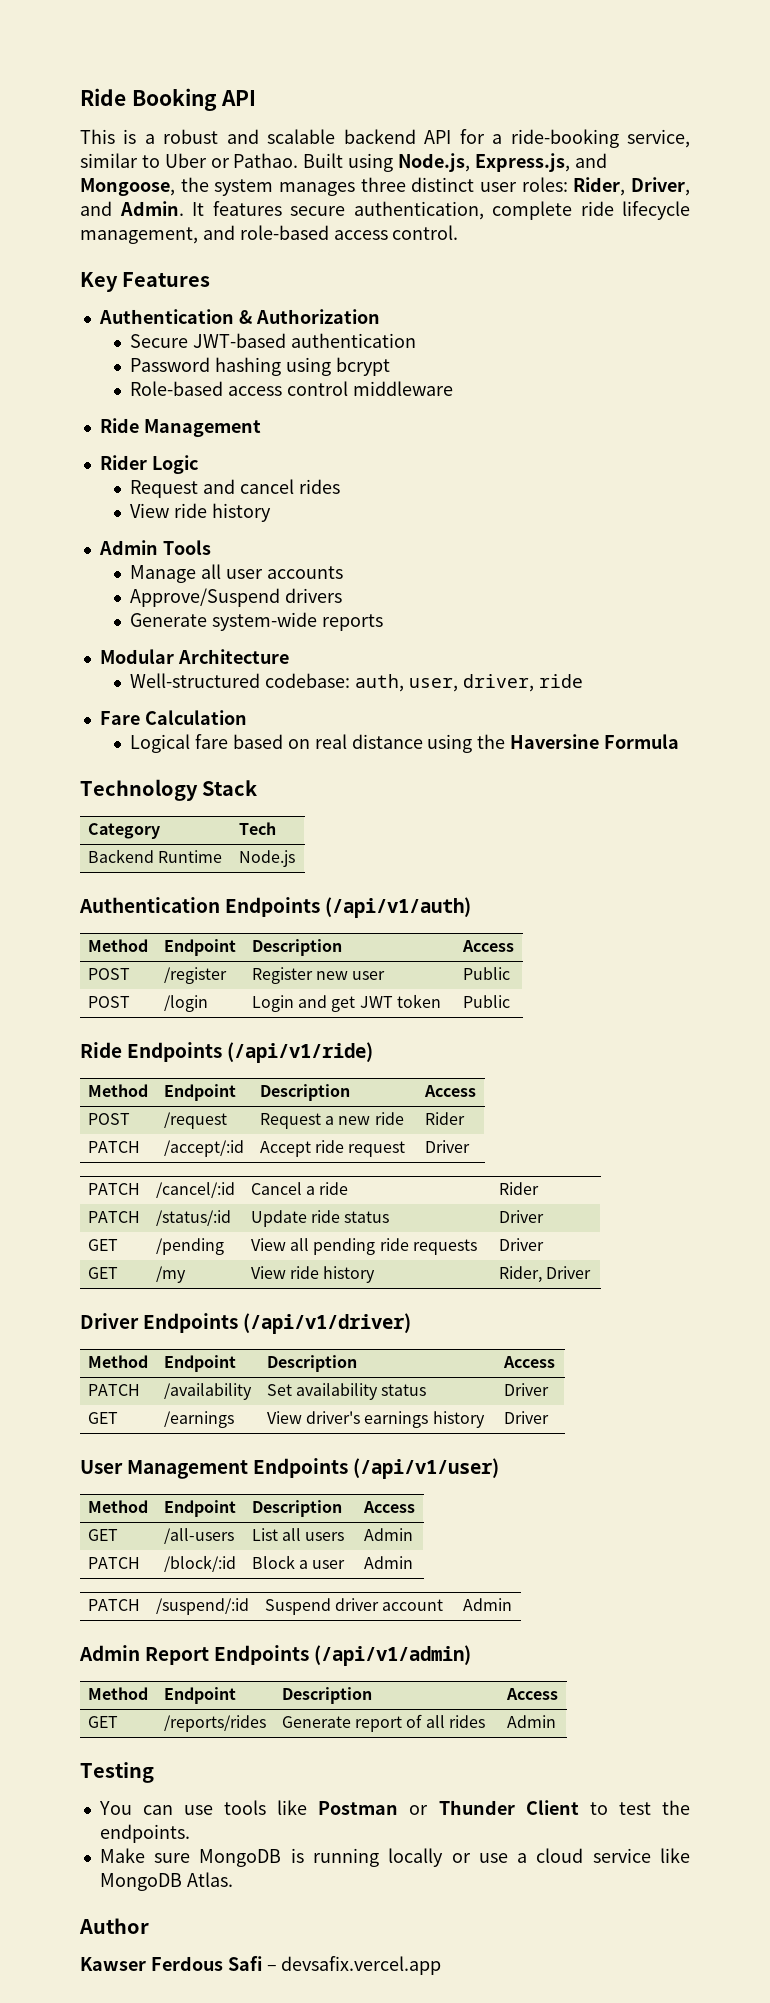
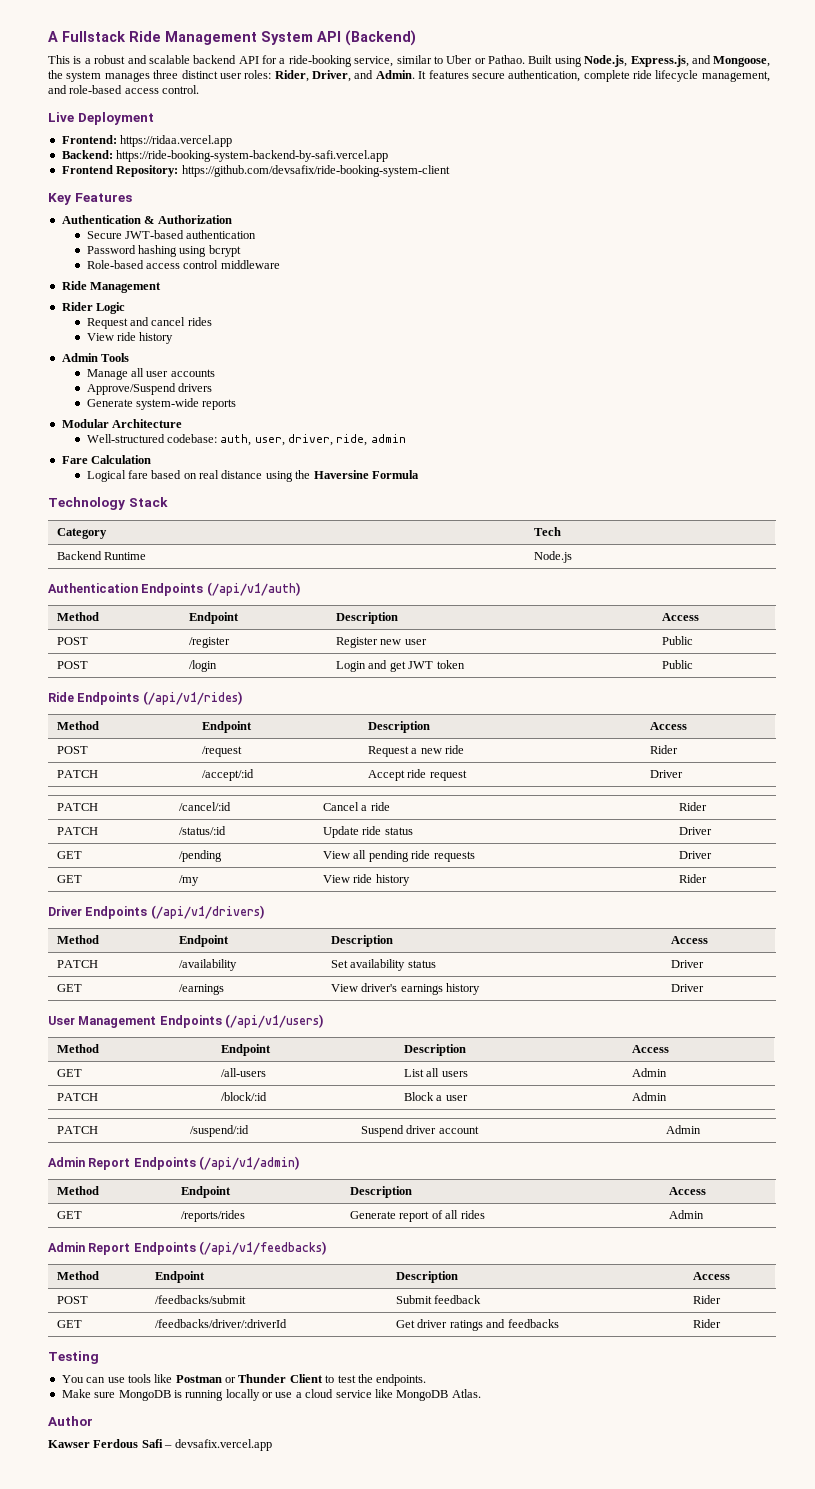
[80,88,257,111] Ride Booking API -> [48,30,416,46] A Fullstack Ride Management System API (Backend)
(459, 232) none -> [48,112,154,125] [61,135,233,147] [61,150,389,162] [61,165,450,177] // Live Deployment // Frontend: https://ridaa.vercel.app // Backend: https://ride-booking-system-backend-by-safi.vercel.app // Frontend Repository: https://github.com/devsafix/ride-booking-system-client
[538,674,583,688] ride -> [336,434,406,446] ride, admin
[227,1042,374,1063] (/api/v1/ride) -> [142,691,242,705] (/api/v1/rides)
[498,1266,591,1283] Rider, Driver -> [679,874,708,883] Rider
[243,1313,412,1334] (/api/v1/driver) -> [150,905,264,919] (/api/v1/drivers)
[353,1458,500,1479] (/api/v1/user) -> [225,1014,324,1028] (/api/v1/users)
(556, 1721) none -> [48,1241,327,1255] [57,1271,100,1280] [155,1271,206,1283] [396,1271,459,1283] [693,1272,731,1280] [57,1296,89,1304] [155,1295,247,1304] [396,1295,482,1304] [693,1295,722,1304] [57,1320,83,1328] [155,1319,288,1328] [396,1319,559,1331] [693,1319,722,1328] // Admin Report Endpoints (/api/v1/feedbacks) // Method | Endpoint | Description | Access // POST | /feedbacks/submit | Submit feedback | Rider // GET | /feedbacks/driver/:driverId | Get driver ratings and feedbacks | Rider

